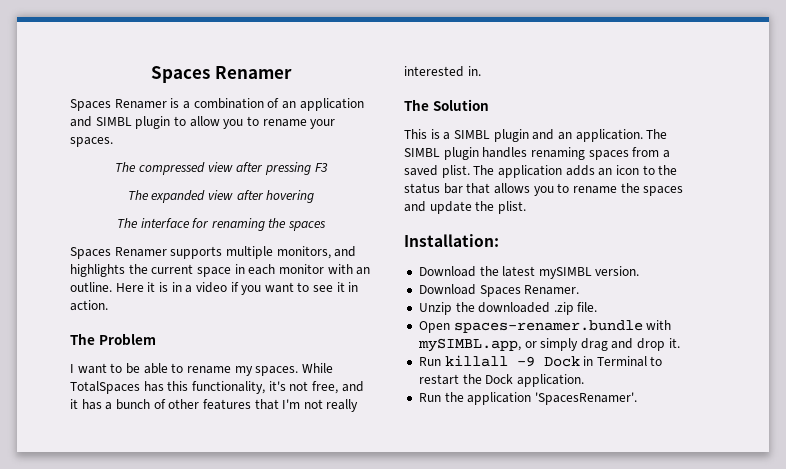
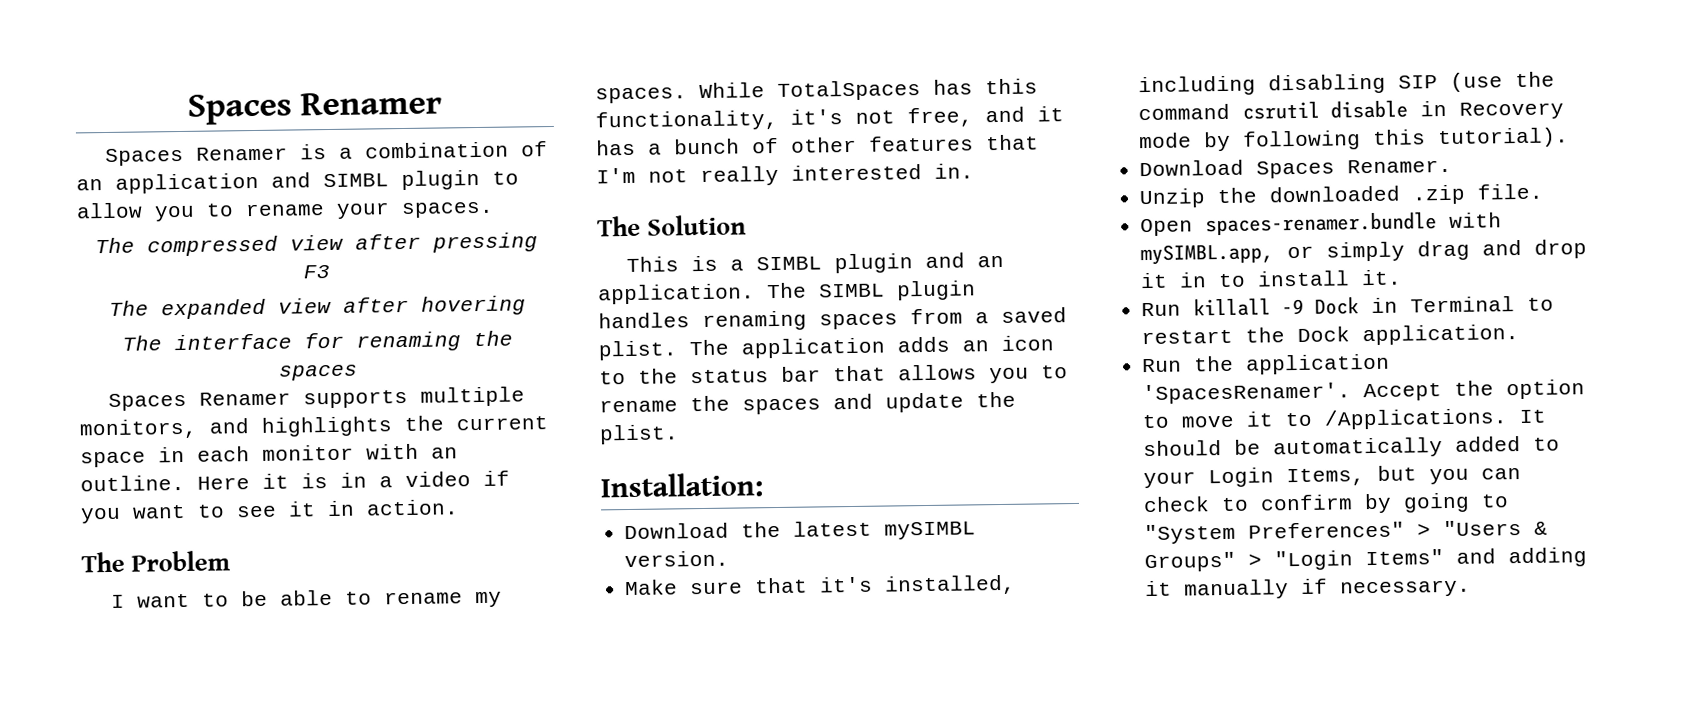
(640, 271) none -> [624,574,1017,596] [1138,71,1556,97] [1138,100,1565,121] [1139,127,1570,152] // Make sure that it's installed, including disabling SIP (use the command csrutil disable in Recovery mode by following this tutorial).
(666, 344) none -> [1140,270,1351,289] it in to install
(637, 398) none -> [1363,379,1586,402] [1142,408,1547,430] [1143,436,1561,459] [1143,465,1522,489] [1143,492,1510,514] [1144,519,1549,545] [1144,547,1588,573] [1145,578,1472,600] Accept the option to move it to /Applications. It should be automatically added to your Login Items, but you can check to confirm by going to "System Preferences" > "Users & Groups" > "Login Items" and adding it manually if necessary.

